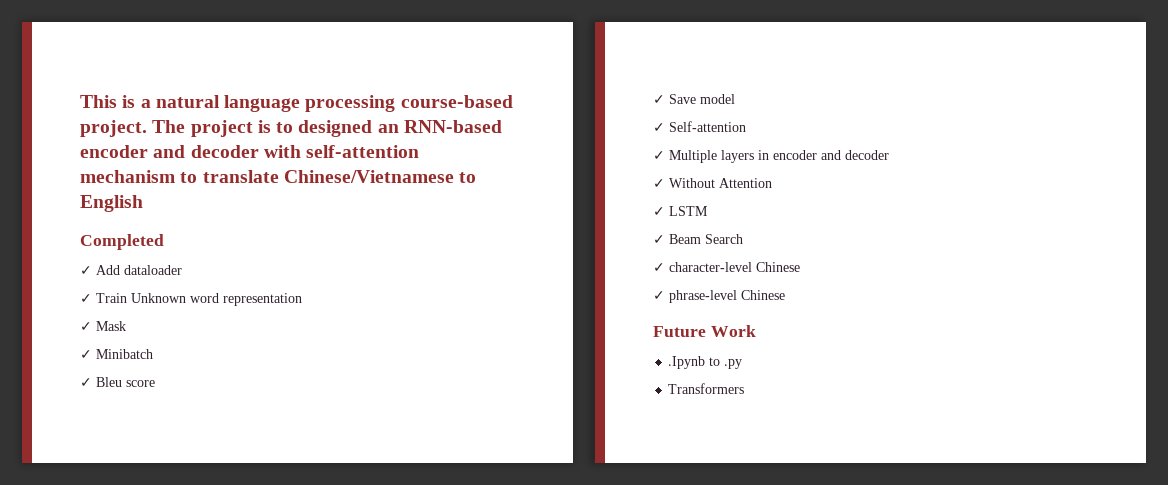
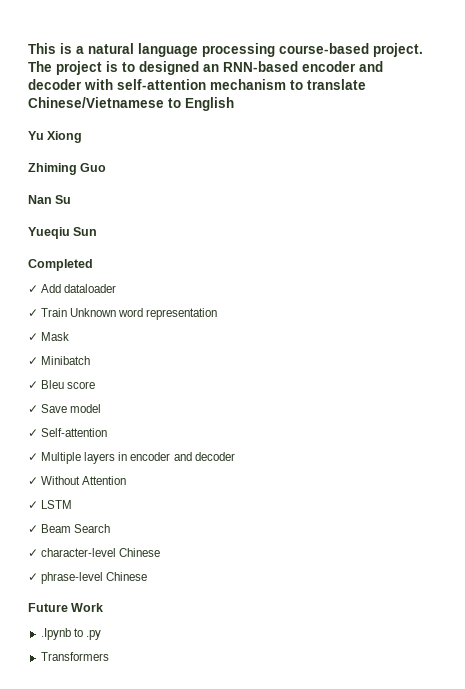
(143, 203) none -> [28,131,83,143] [28,163,107,175] [28,195,72,204] [28,227,98,239] // Yu Xiong // Zhiming Guo // Nan Su // Yueqiu Sun

